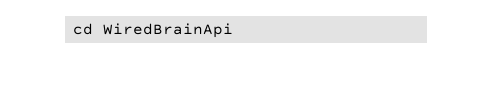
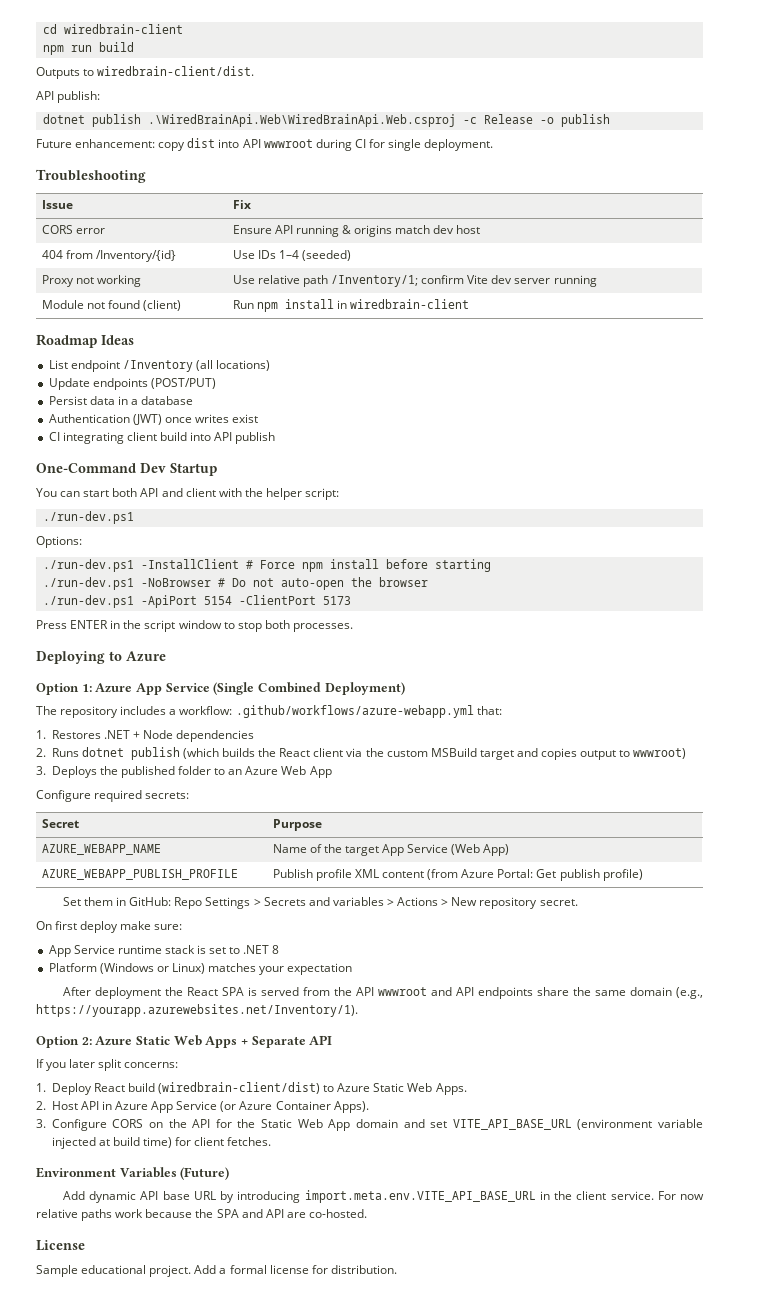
[102,23,233,38] WiredBrainApi -> [63,24,183,34] [42,42,134,55] [36,66,255,79] [36,91,101,103] [42,114,610,127] [36,138,494,151] [36,169,146,183] [41,200,73,209] [232,200,251,209] [41,225,105,234] [232,225,481,237] [41,250,176,262] [232,250,352,261] [41,275,141,287] [232,275,597,287] [41,300,182,311] [232,299,470,312] [36,334,134,348] [48,360,271,372] [48,378,216,390] [48,396,194,405] [48,414,259,425] [48,432,276,444] [36,463,217,476] [36,488,340,500] [42,511,134,524] [36,536,82,548] [42,559,491,572] [42,577,428,590] [42,595,351,608] [36,620,353,632] [36,651,166,664] [36,682,405,695] [36,705,502,718] [36,730,255,742] [36,747,687,760] [36,766,332,778] [36,790,190,802] [41,819,79,828] [272,819,322,831] [41,844,161,855] [272,844,510,856] [41,869,238,880] [272,869,643,881] [62,897,578,909] [36,921,183,933] [48,945,280,957] [48,963,353,975] [62,987,704,999] [36,1004,358,1017] [36,1035,333,1048] [36,1059,179,1071] [36,1082,467,1095] [36,1101,369,1113] [36,1119,704,1131] [51,1137,272,1149] [36,1167,230,1180] [62,1190,704,1203] [36,1209,367,1221] [36,1240,85,1251] [36,1265,397,1277] wiredbrain-client // npm run build // Outputs to wiredbrain-client/dist. // API publish: // dotnet publish .\WiredBrainApi.Web\WiredBrainApi.Web.csproj -c Release -o publish // Future enhancement: copy dist into API wwwroot during CI for single deployment. // Troubleshooting // Issue | Fix // CORS error | Ensure API running & origins match dev host // 404 from /Inventory/{id} | Use IDs 1–4 (seeded) // Proxy not working | Use relative path /Inventory/1; confirm Vite dev server running // Module not found (client) | Run npm install in wiredbrain-client // Roadmap Ideas // List endpoint /Inventory (all locations) // Update endpoints (POST/PUT) // Persist data in a database // Authentication (JWT) once writes exist // CI integrating client build into API publish // One-Command Dev Startup // You can start both API and client with the helper script: // ./run-dev.ps1 // Options: // ./run-dev.ps1 -InstallClient # Force npm install before starting // ./run-dev.ps1 -NoBrowser # Do not auto-open the browser // ./run-dev.ps1 -ApiPort 5154 -ClientPort 5173 // Press ENTER in the script window to stop both processes. // Deploying to Azure // Option 1: Azure App Service (Single Combined Deployment) // The repository includes a workflow: .github/workflows/azure-webapp.yml that: // 1. Restores .NET + Node dependencies // 2. Runs dotnet publish (which builds the React client via the custom MSBuild target and copies output to wwwroot) // 3. Deploys the published folder to an Azure Web App // Configure required secrets: // Secret | Purpose // AZURE_WEBAPP_NAME | Name of the target App Service (Web App) // AZURE_WEBAPP_PUBLISH_PROFILE | Publish profile XML content (from Azure Portal: Get publish profile) // Set them in GitHub: Repo Settings > Secrets and variables > Actions > New repository secret. // On first deploy make sure: // App Service runtime stack is set to .NET 8 // Platform (Windows or Linux) matches your expectation // After deployment the React SPA is served from the API wwwroot and API endpoints share the same domain (e.g., https://yourapp.azurewebsites.net/Inventory/1). // Option 2: Azure Static Web Apps + Separate API // If you later split concerns: // 1. Deploy React build (wiredbrain-client/dist) to Azure Static Web Apps. // 2. Host API in Azure App Service (or Azure Container Apps). // 3. Configure CORS on the API for the Static Web App domain and set VITE_API_BASE_URL (environment variable injected at build time) for client fetches. // Environment Variables (Future) // Add dynamic API base URL by introducing import.meta.env.VITE_API_BASE_URL in the client service. For now relative paths work because the SPA and API are co-hosted. // License // Sample educational project. Add a formal license for distribution.

